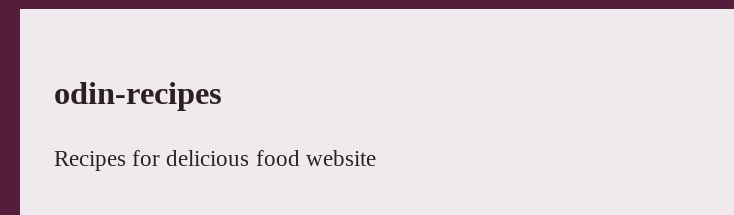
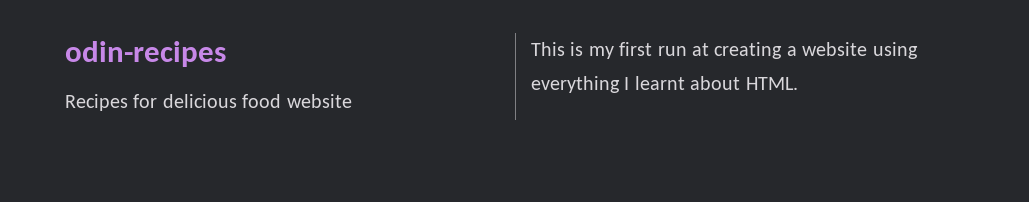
(376, 158) none -> [531,42,918,59] [531,76,798,93] // This is my first run at creating a website using everything I learnt about HTML.

